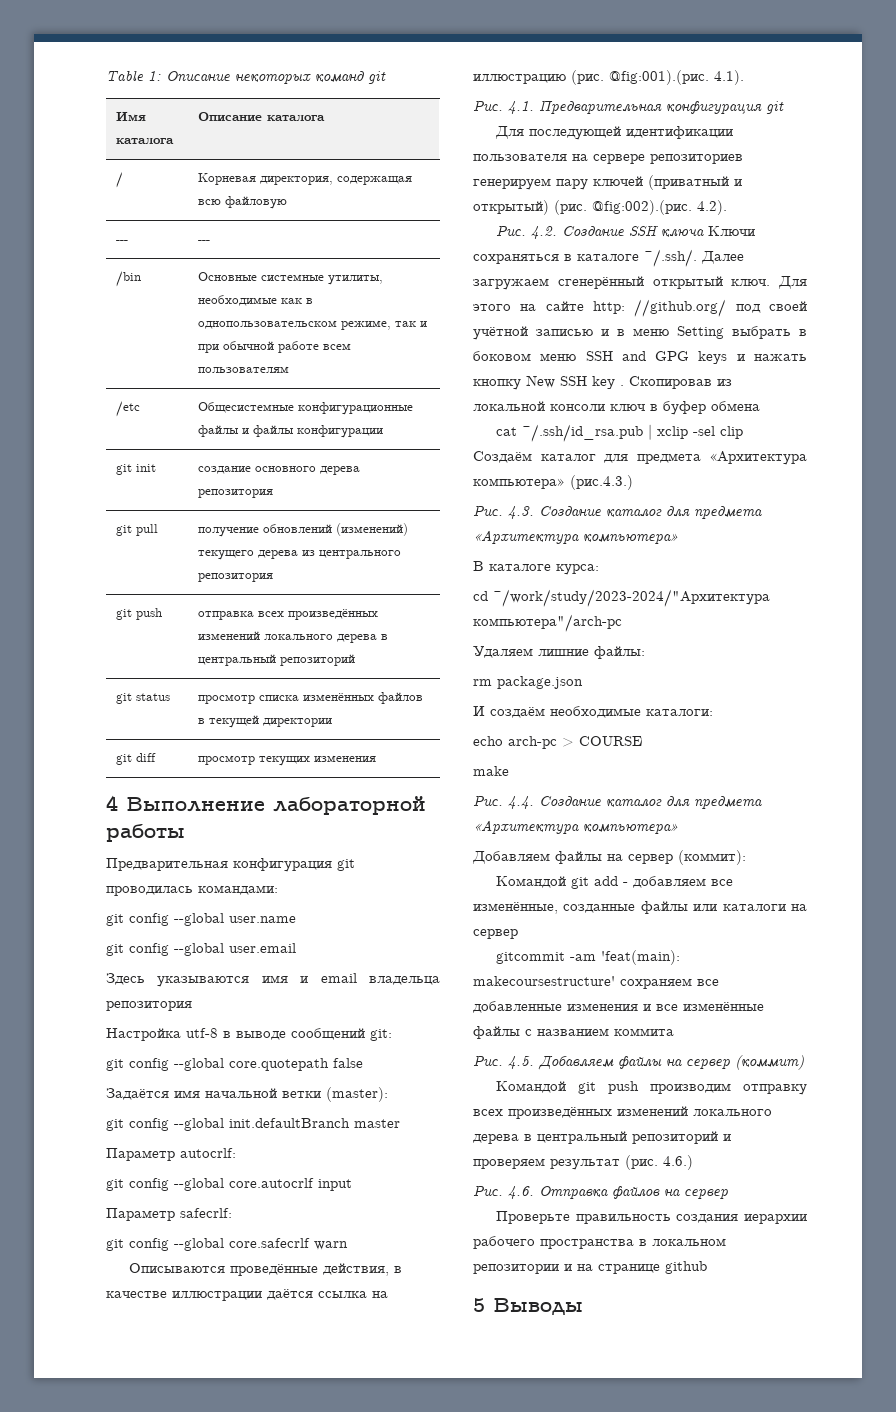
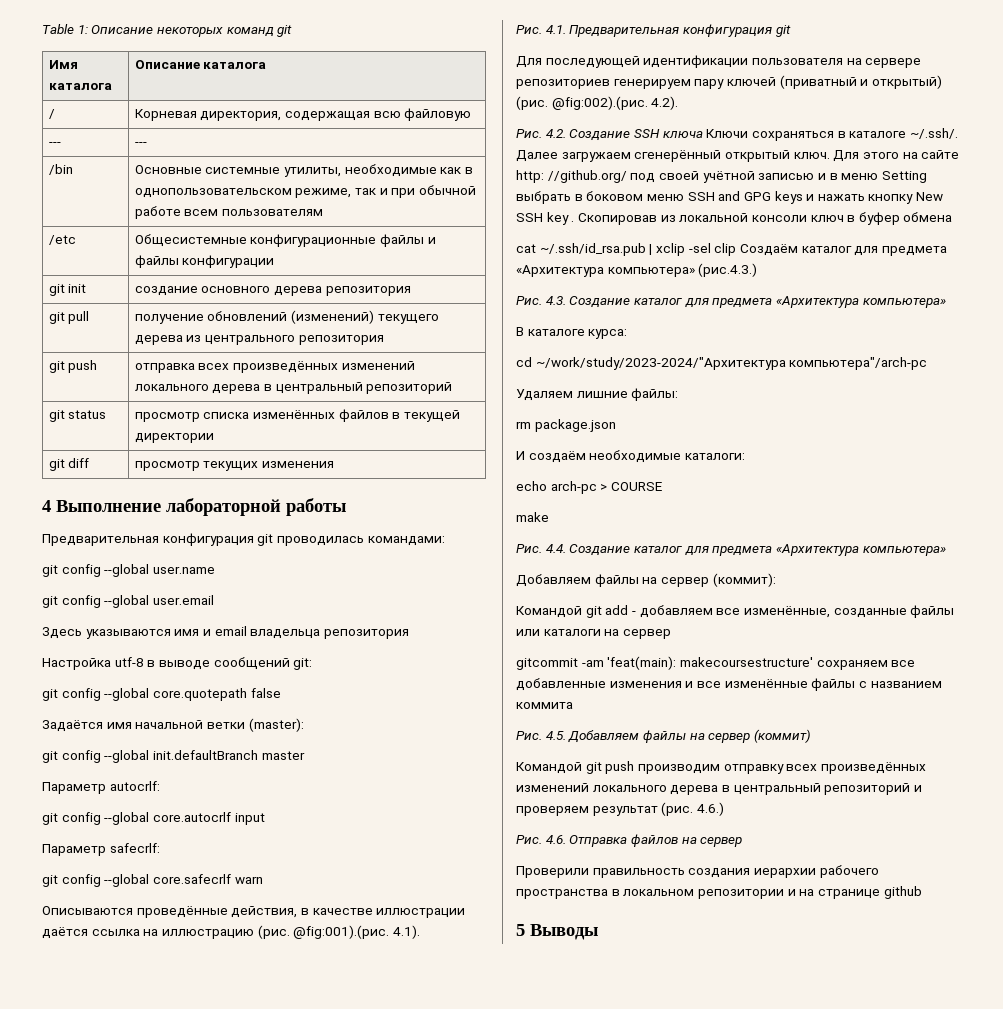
[496,1211,571,1224] Проверьте -> [516,866,589,878] Проверили

